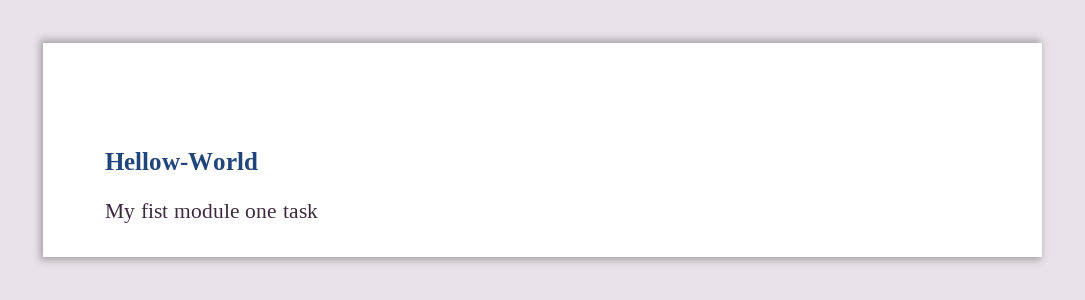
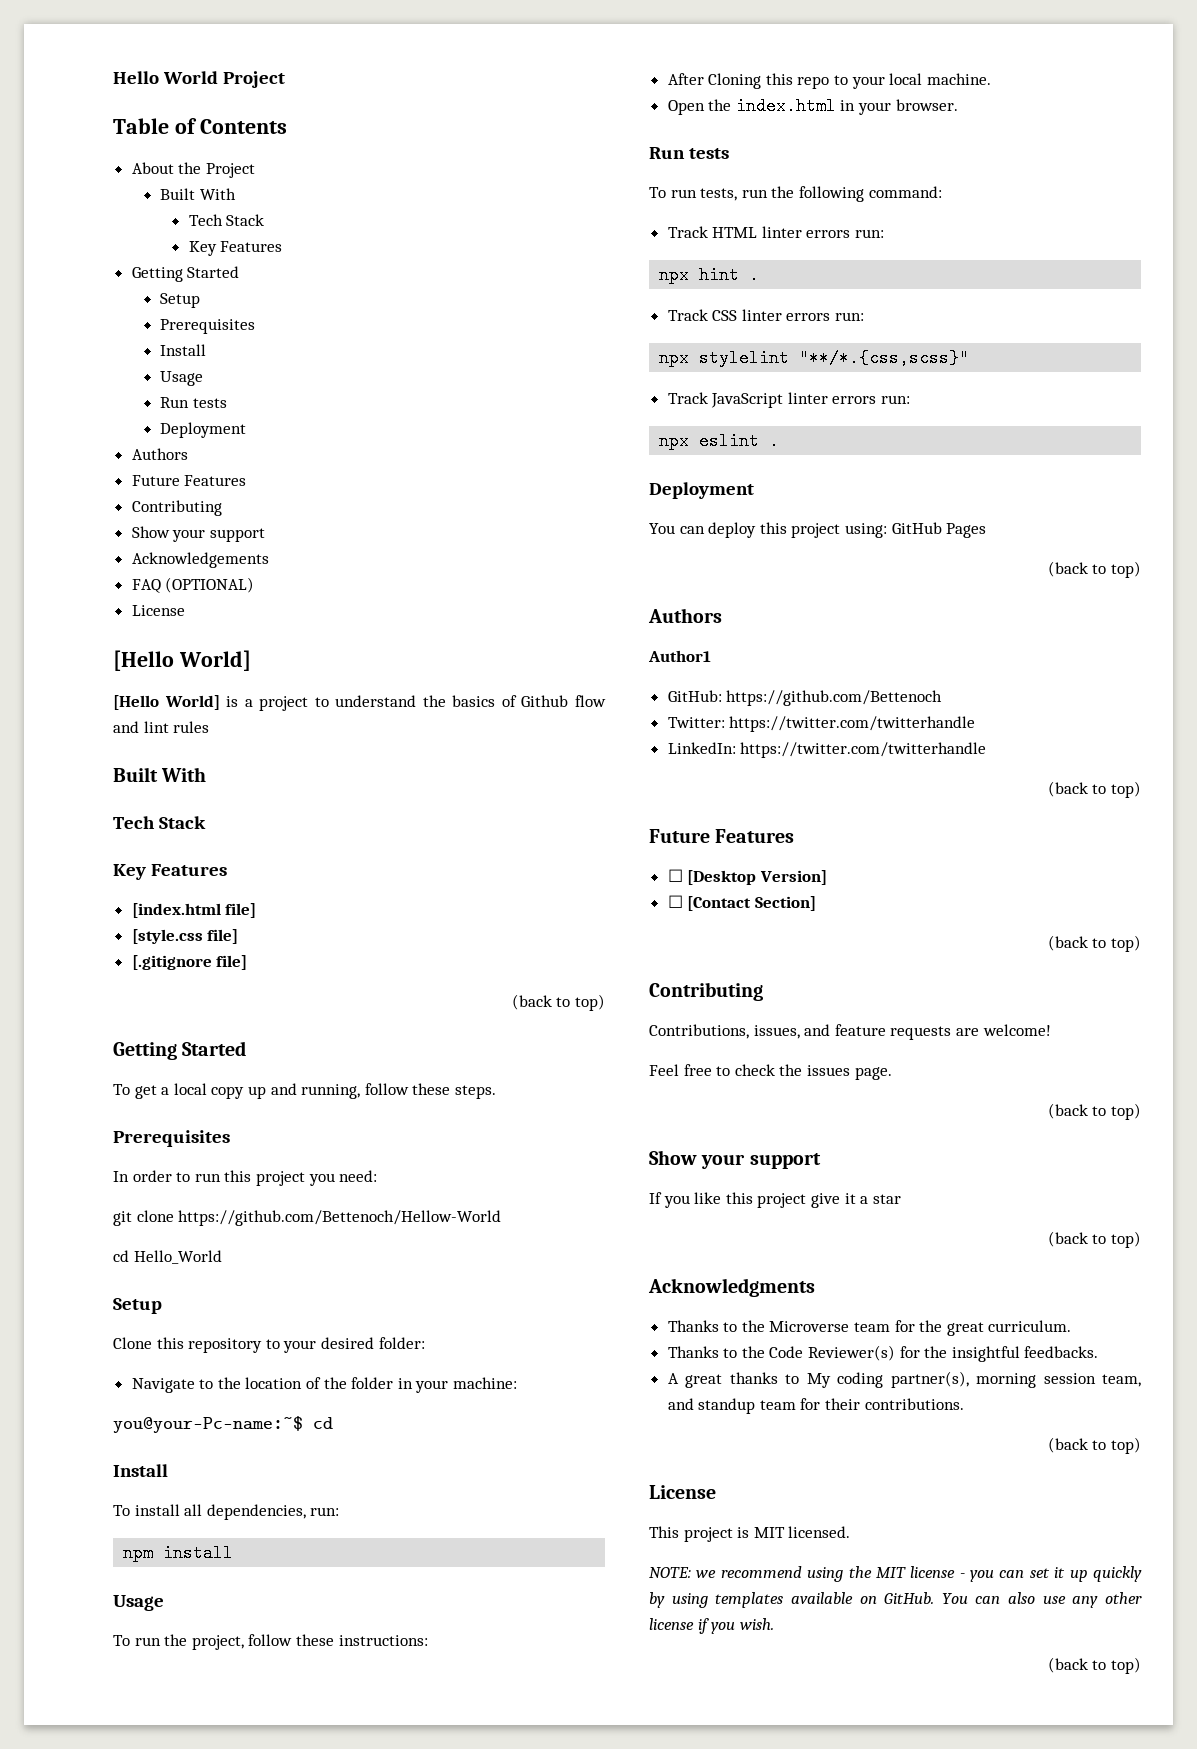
[105,152,258,170] [105,203,319,223] Hellow-World // My fist module one task -> [113,71,285,88] [113,118,287,134] [131,162,255,178] [160,188,236,200] [188,214,265,226] [188,241,283,256] [131,266,240,282] [160,293,201,308] [160,319,256,334] [160,344,207,356] [160,371,204,386] [160,397,227,408] [160,422,247,438] [131,448,188,460] [131,475,247,486] [131,500,222,516] [131,526,265,542] [131,552,269,568] [131,577,255,593] [131,605,185,616] [113,650,251,671] [113,695,606,711] [113,721,210,733] [113,767,207,782] [113,816,206,829] [113,864,227,880] [131,903,257,918] [131,929,239,944] [131,955,248,970] [511,994,605,1011] [113,1041,247,1060] [113,1083,496,1099] [113,1130,230,1147] [113,1170,378,1186] [113,1210,502,1226] [113,1250,222,1264] [113,1298,162,1314] [113,1337,425,1353] [131,1377,518,1393] [113,1416,333,1433] [113,1464,168,1477] [113,1504,340,1520] [123,1544,234,1562] [113,1595,164,1611] [113,1634,428,1650] [667,73,991,89] [667,97,958,115] [649,147,729,159] [649,186,942,202] [667,226,885,238] [659,266,760,284] [667,309,865,321] [659,349,970,367] [667,392,911,408] [659,432,780,450] [649,482,754,499] [649,522,987,538] [1047,561,1141,578] [648,608,722,623] [648,650,711,662] [667,690,943,706] [667,716,976,732] [667,742,987,758] [1047,781,1141,798] [649,829,795,843] [667,869,827,885] [667,895,816,911] [1047,935,1141,952] [649,982,763,1001] [649,1024,1051,1040] [649,1064,892,1080] [1047,1103,1141,1120] [649,1150,821,1169] [649,1192,901,1208] [1047,1231,1141,1248] [648,1278,815,1297] [667,1320,1072,1336] [667,1345,1099,1362] [667,1371,1141,1388] [667,1398,964,1414] [1047,1437,1141,1454] [649,1485,716,1499] [649,1526,851,1542] [649,1566,1142,1582] [649,1592,1142,1608] [649,1618,774,1634] [1047,1657,1141,1674] Hello World Project // Table of Contents // About the Project // Built With // Tech Stack // Key Features // Getting Started // Setup // Prerequisites // Install // Usage // Run tests // Deployment // Authors // Future Features // Contributing // Show your support // Acknowledgements // FAQ (OPTIONAL) // License // [Hello World] // [Hello World] is a project to understand the basics of Github flow and lint rules // Built With // Tech Stack // Key Features // [index.html file] // [style.css file] // [.gitignore file] // (back to top) // Getting Started // To get a local copy up and running, follow these steps. // Prerequisites // In order to run this project you need: // git clone https://github.com/Bettenoch/Hellow-World // cd Hello_World // Setup // Clone this repository to your desired folder: // Navigate to the location of the folder in your machine: // you@your-Pc-name:~$ cd // Install // To install all dependencies, run: // npm install // Usage // To run the project, follow these instructions: // After Cloning this repo to your local machine. // Open the index.html in your browser. // Run tests // To run tests, run the following command: // Track HTML linter errors run: // npx hint . // Track CSS linter errors run: // npx stylelint "**/*.{css,scss}" // Track JavaScript linter errors run: // npx eslint . // Deployment // You can deploy this project using: GitHub Pages // (back to top) // Authors // Author1 // GitHub: https://github.com/Bettenoch // Twitter: https://twitter.com/twitterhandle // LinkedIn: https://twitter.com/twitterhandle // (back to top) // Future Features // ☐ [Desktop Version] // ☐ [Contact Section] // (back to top) // Contributing // Contributions, issues, and feature requests are welcome! // Feel free to check the issues page. // (back to top) // Show your support // If you like this project give it a star // (back to top) // Acknowledgments // Thanks to the Microverse team for the great curriculum. // Thanks to the Code Reviewer(s) for the insightful feedbacks. // A great thanks to My coding partner(s), morning session team, and standup team for their contributions. // (back to top) // License // This project is MIT licensed. // NOTE: we recommend using the MIT license - you can set it up quickly by using templates available on GitHub. You can also use any other license if you wish. // (back to top)

